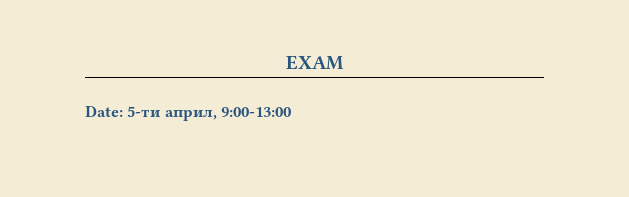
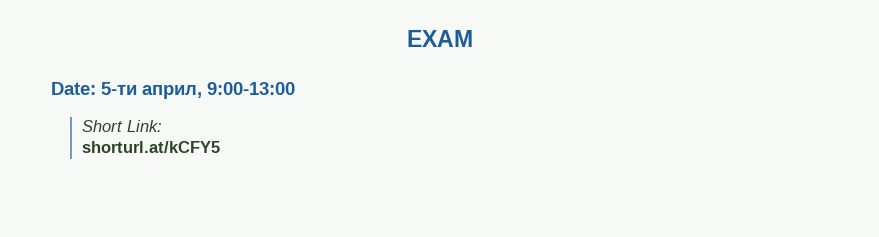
(292, 112) none -> [81,120,162,132] [81,141,220,153] // Short Link: // shorturl.at/kCFY5

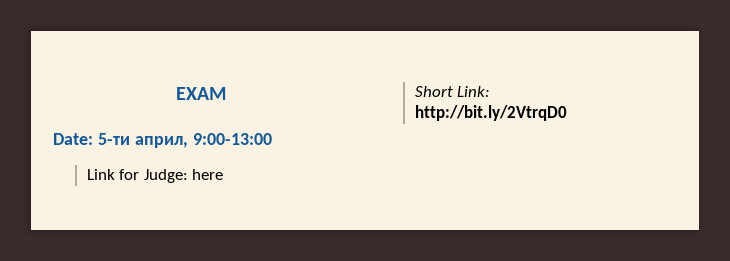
(295, 88) none -> [86,169,224,183] // Link for Judge: here
[81,141,220,153] shorturl.at/kCFY5 -> [414,105,567,121] http://bit.ly/2VtrqD0

